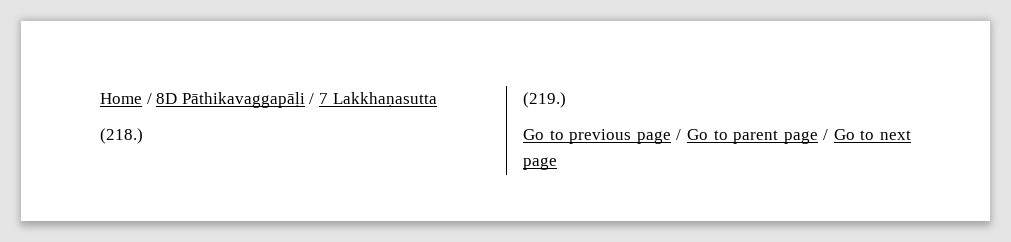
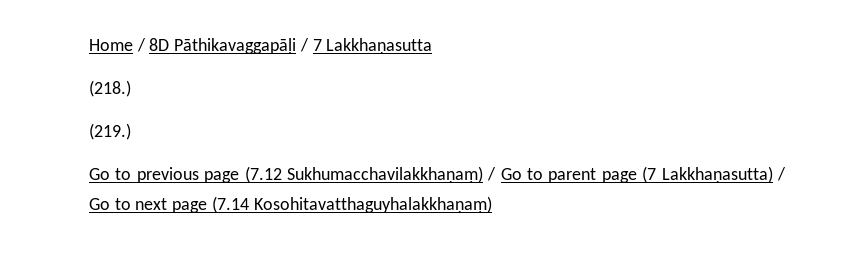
(671, 137) none -> [244,166,483,183] (7.12 Sukhumacchavilakkhaṇaṃ)
(818, 137) none -> [642,166,773,183] (7 Lakkhaṇasutta)
(557, 163) none -> [211,196,492,213] (7.14 Kosohitavatthaguyhalakkhaṇaṃ)

